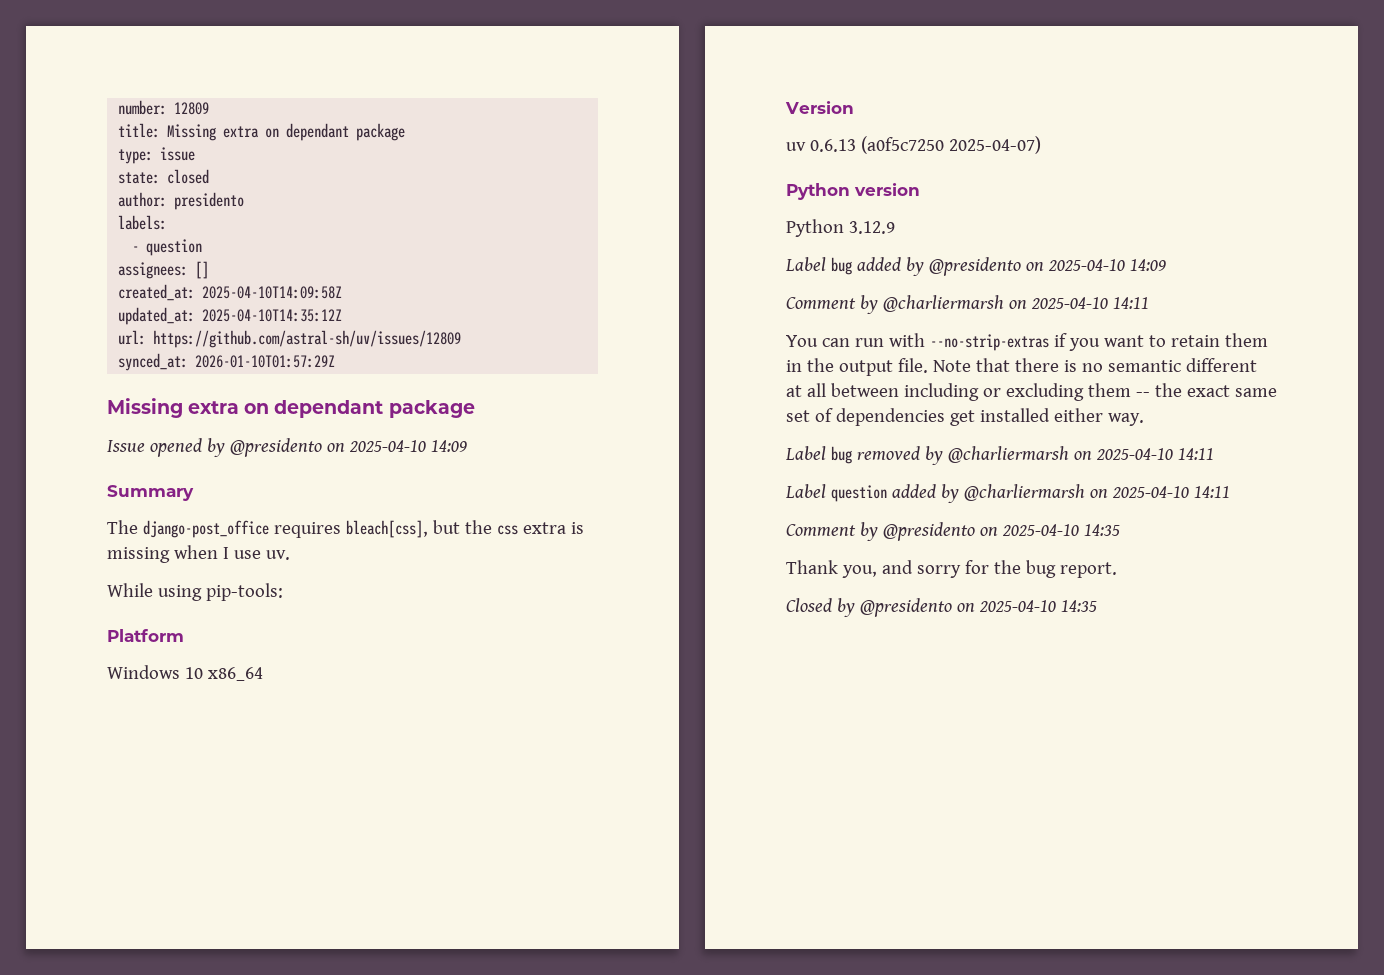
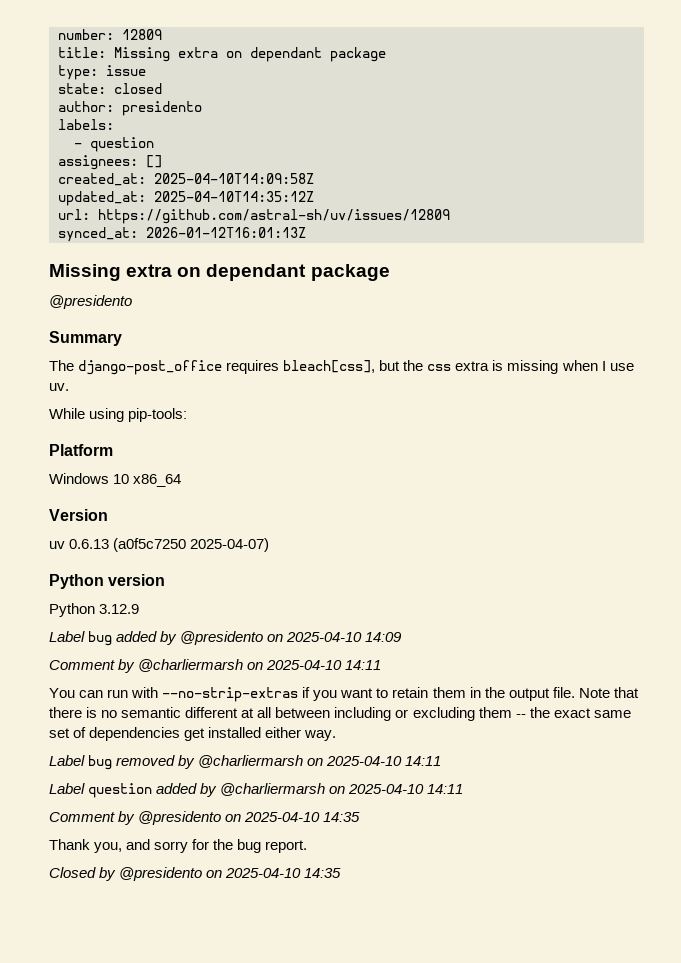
[195,355,336,368] [107,398,475,418] [107,438,467,457] 2026-01-10T01:57:29Z // Missing extra on dependant package // Issue opened by @presidento on 2025-04-10 14:09 -> [146,227,306,238] [49,264,390,281] [49,295,132,309] 2026-01-12T16:01:13Z // Missing extra on dependant package // @presidento

